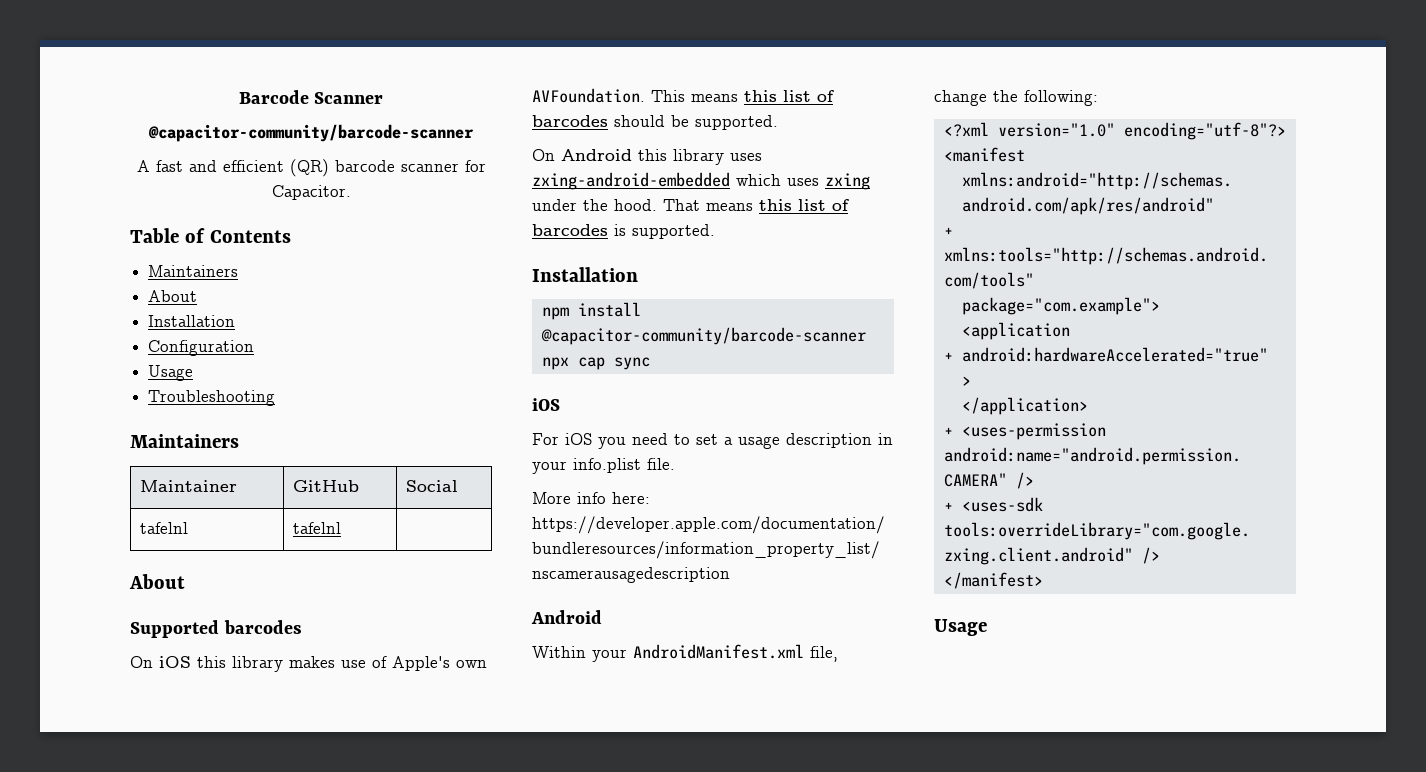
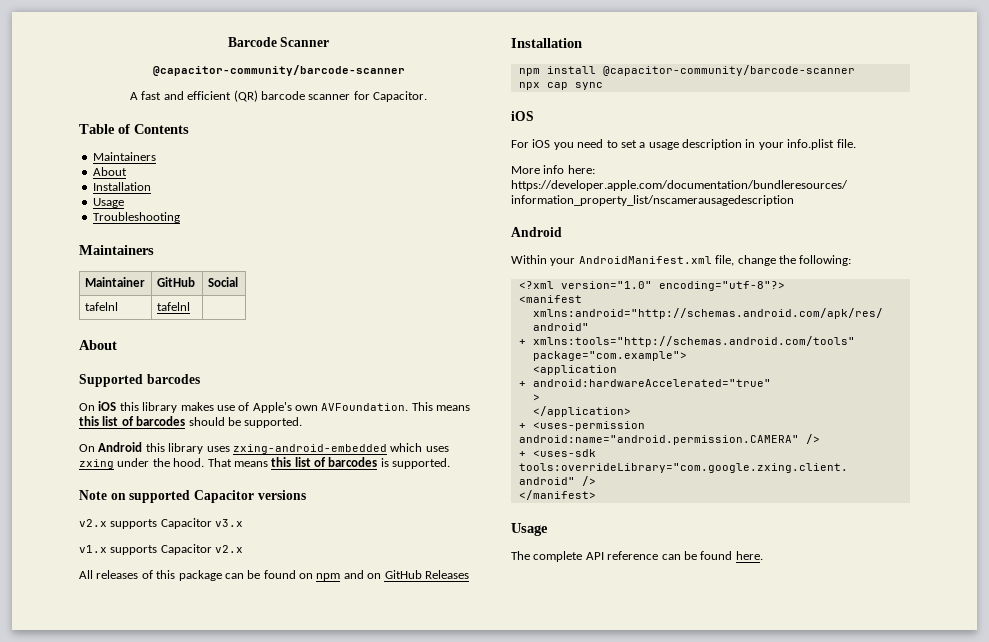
[148,340,255,356] // Configuration -> (151, 186) none
(715, 231) none -> [79,490,306,503] [79,518,244,529] [79,544,244,555] [79,570,469,581] // Note on supported Capacitor versions // v2.x supports Capacitor v3.x // v1.x supports Capacitor v2.x // All releases of this package can be found on npm and on GitHub Releases
(987, 627) none -> [511,551,763,562] // The complete API reference can be found here.

